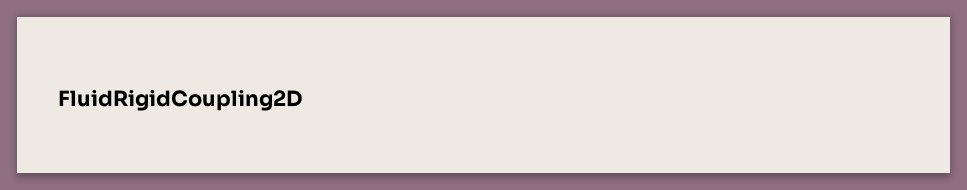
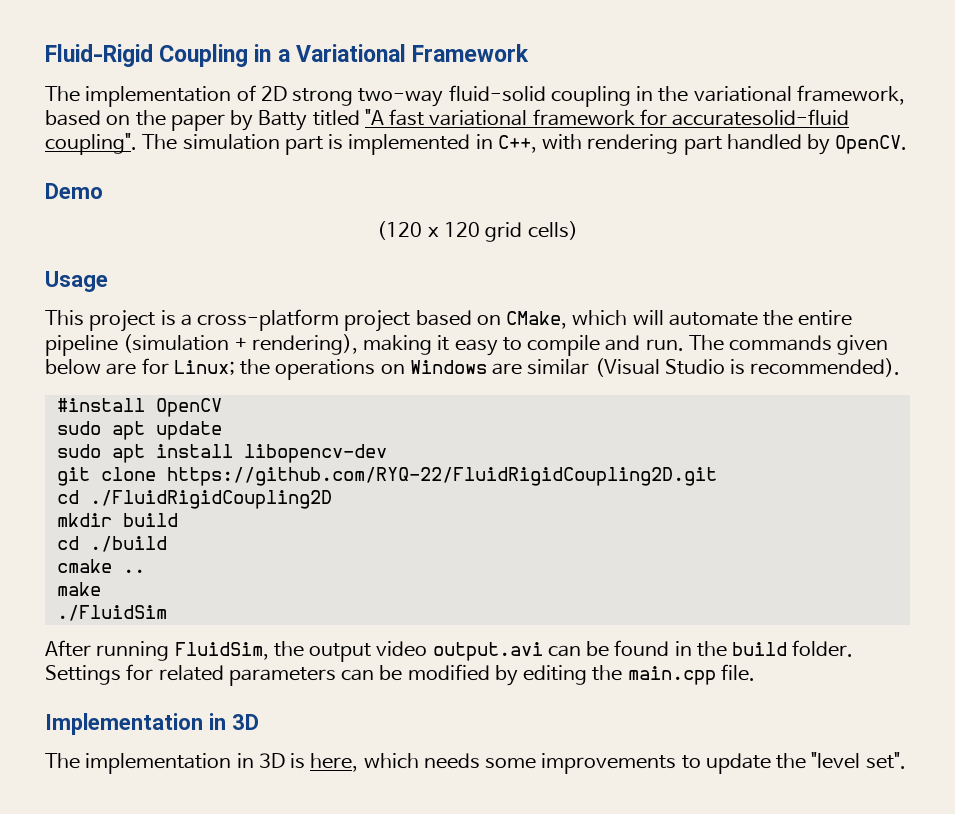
[58,89,302,111] FluidRigidCoupling2D -> [45,44,530,67] [45,85,905,107] [45,109,850,131] [45,133,908,155] [45,183,103,199] [377,221,578,242] [45,271,108,292] [45,309,853,332] [45,334,889,356] [45,358,901,380] [56,398,222,417] [56,421,222,440] [56,444,387,463] [56,467,717,486] [56,490,332,509] [56,513,178,527] [56,536,167,552] [56,559,145,573] [56,582,101,596] [56,605,167,621] [45,640,854,662] [45,664,755,686] [45,713,259,735] [45,752,906,774] Fluid-Rigid Coupling in a Variational Framework // The implementation of 2D strong two-way fluid-solid coupling in the variational framework, based on the paper by Batty titled "A fast variational framework for accuratesolid-fluid coupling". The simulation part is implemented in C++, with rendering part handled by OpenCV. // Demo // (120 x 120 grid cells) // Usage // This project is a cross-platform project based on CMake, which will automate the entire pipeline (simulation + rendering), making it easy to compile and run. The commands given below are for Linux; the operations on Windows are similar (Visual Studio is recommended). // #install OpenCV // sudo apt update // sudo apt install libopencv-dev // git clone https://github.com/RYQ-22/FluidRigidCoupling2D.git // cd ./FluidRigidCoupling2D // mkdir build // cd ./build // cmake .. // make // ./FluidSim // After running FluidSim, the output video output.avi can be found in the build folder. Settings for related parameters can be modified by editing the main.cpp file. // Implementation in 3D // The implementation in 3D is here, which needs some improvements to update the "level set".

